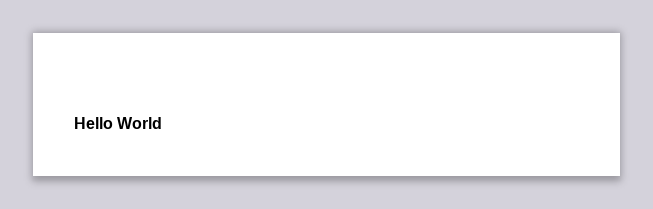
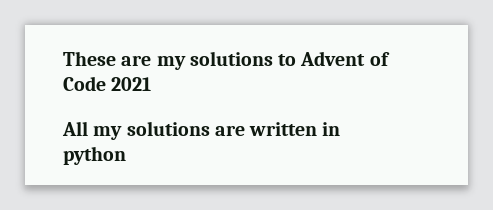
[74,117,163,129] Hello World -> [63,51,390,70] [63,76,152,91] [62,121,341,140] [63,146,126,165] These are my solutions to Advent of Code 2021 // All my solutions are written in python

